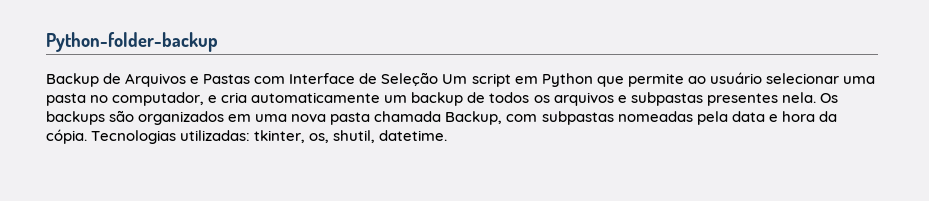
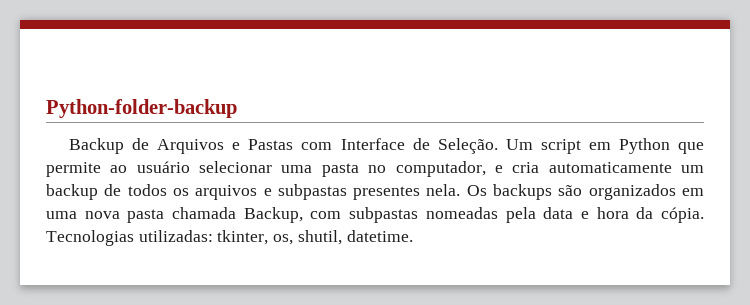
[381,72,439,86] Seleção -> [437,138,498,154] Seleção.

